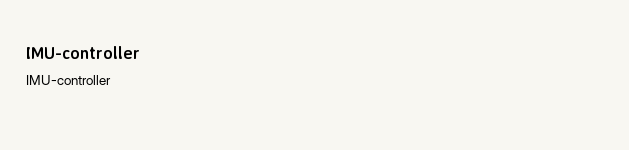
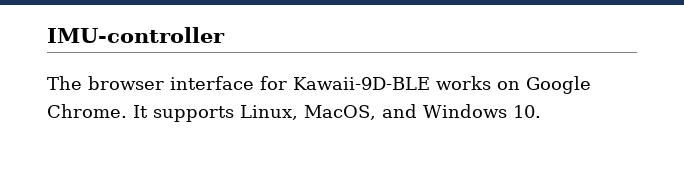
[26,75,111,85] IMU-controller -> [47,76,591,94] [47,104,541,122] The browser interface for Kawaii-9D-BLE works on Google Chrome. It supports Linux, MacOS, and Windows 10.

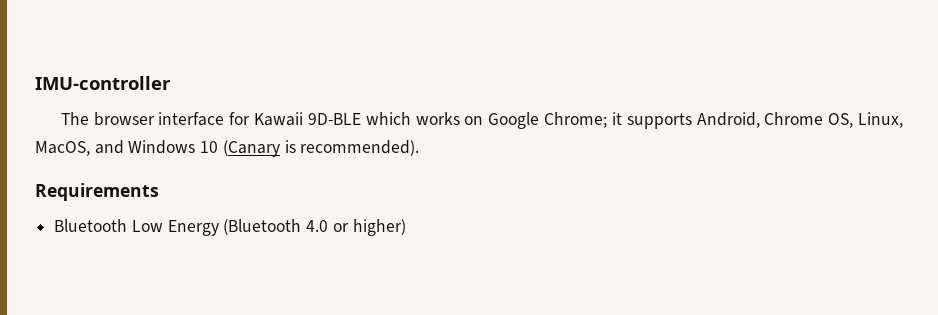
[293,76,591,94] [47,104,541,122] Kawaii-9D-BLE works on Google Chrome. It supports Linux, MacOS, and Windows 10. -> [254,112,903,129] [35,140,420,157] [35,183,159,201] [54,219,406,236] Kawaii 9D-BLE which works on Google Chrome; it supports Android, Chrome OS, Linux, MacOS, and Windows 10 (Canary is recommended). // Requirements // Bluetooth Low Energy (Bluetooth 4.0 or higher)

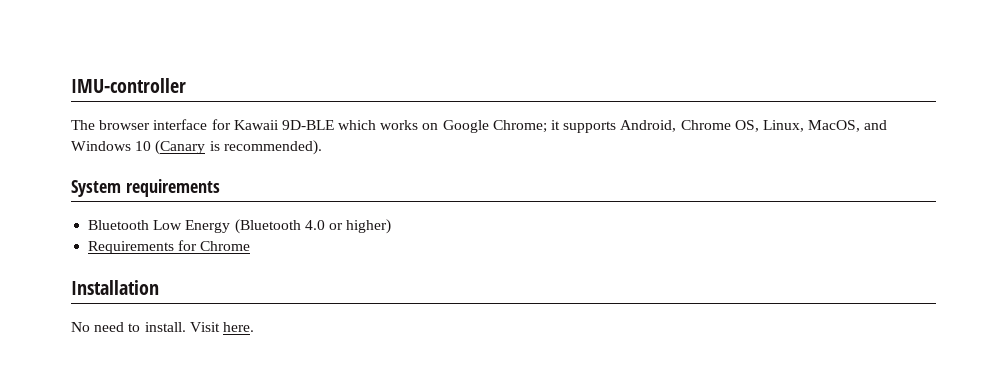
[35,183,159,201] Requirements -> [71,179,220,197] System requirements
(406, 227) none -> [88,240,251,254] [71,280,159,295] [71,322,254,332] // Requirements for Chrome // Installation // No need to install. Visit here.

